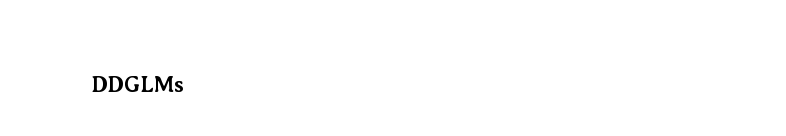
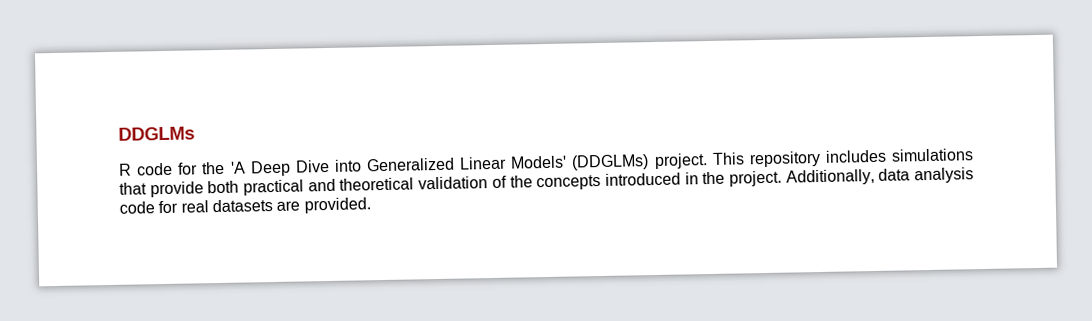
(184, 84) none -> [118,148,974,177] [119,167,974,198] [119,197,371,214] // R code for the 'A Deep Dive into Generalized Linear Models' (DDGLMs) project. This repository includes simulations that provide both practical and theoretical validation of the concepts introduced in the project. Additionally, data analysis code for real datasets are provided.

